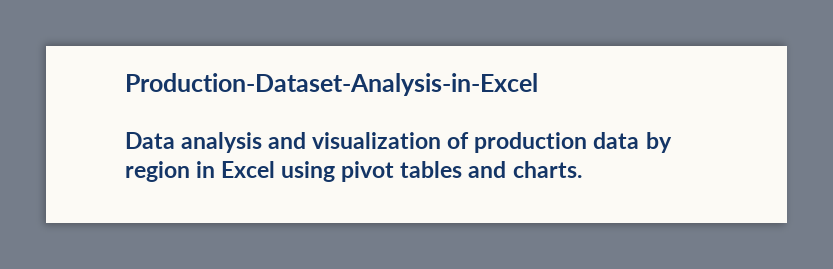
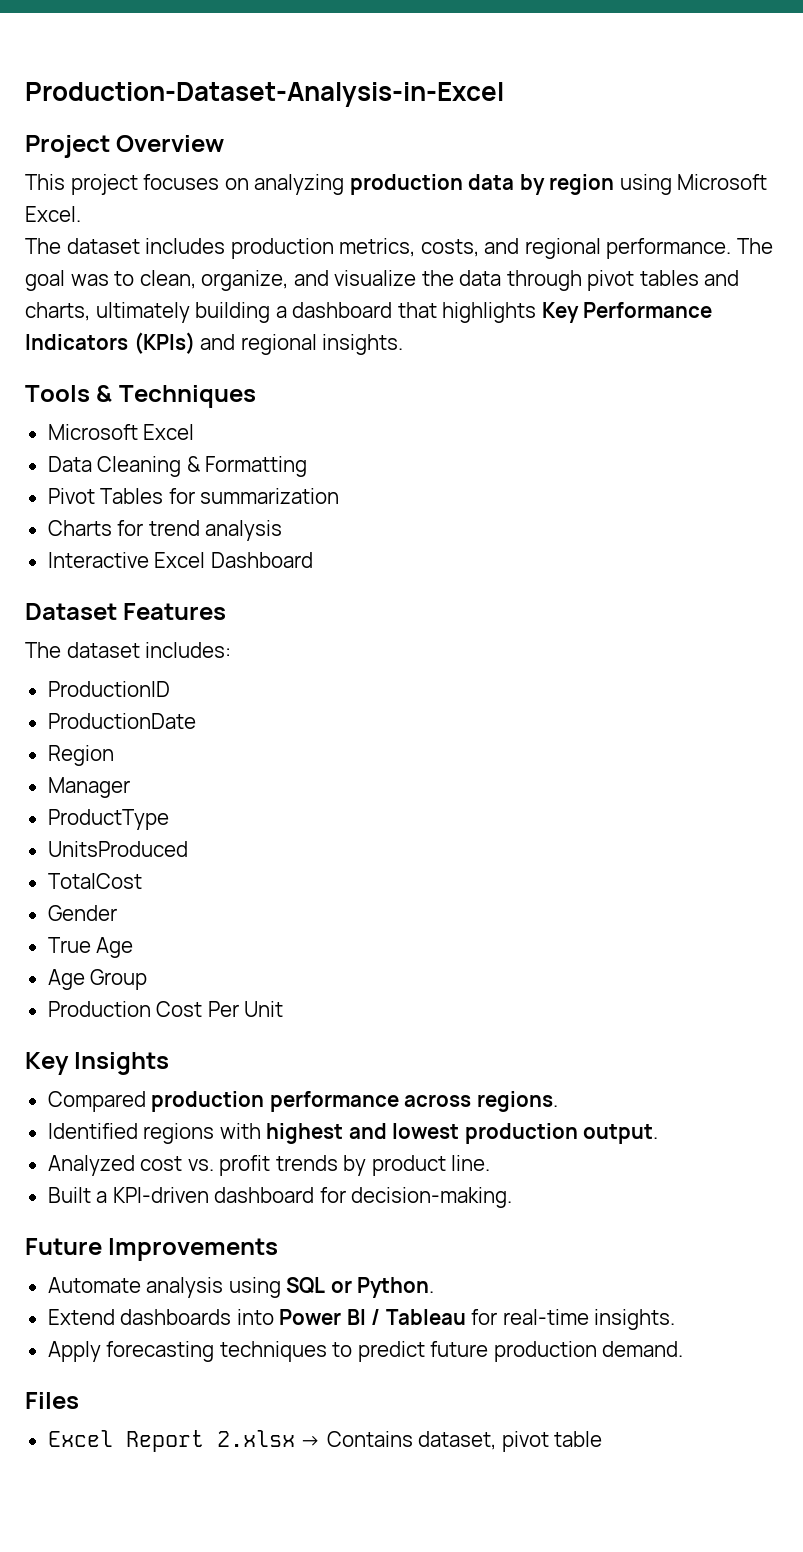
[125,132,672,153] [125,161,582,182] Data analysis and visualization of production data by region in Excel using pivot tables and charts. -> [25,135,225,158] [25,174,768,195] [25,206,81,222] [25,238,773,259] [25,270,740,291] [25,302,713,323] [25,332,404,355] [25,385,256,408] [47,424,195,440] [47,456,308,477] [47,488,340,504] [47,520,283,541] [47,552,313,568] [25,603,227,620] [25,642,232,658] [47,681,170,697] [47,713,196,729] [47,745,114,766] [47,777,130,798] [47,809,169,830] [47,841,188,857] [47,873,142,889] [47,905,117,921] [47,937,134,958] [47,969,148,990] [47,1001,284,1017] [25,1052,170,1075] [47,1091,558,1112] [47,1123,659,1144] [47,1155,491,1176] [47,1187,513,1208] [25,1238,279,1261] [47,1277,435,1298] [47,1309,676,1330] [47,1341,684,1362] [25,1392,79,1409] [47,1430,603,1452] Project Overview // This project focuses on analyzing production data by region using Microsoft Excel. // The dataset includes production metrics, costs, and regional performance. The goal was to clean, organize, and visualize the data through pivot tables and charts, ultimately building a dashboard that highlights Key Performance Indicators (KPIs) and regional insights. // Tools & Techniques // Microsoft Excel // Data Cleaning & Formatting // Pivot Tables for summarization // Charts for trend analysis // Interactive Excel Dashboard // Dataset Features // The dataset includes: // ProductionID // ProductionDate // Region // Manager // ProductType // UnitsProduced // TotalCost // Gender // True Age // Age Group // Production Cost Per Unit // Key Insights // Compared production performance across regions. // Identified regions with highest and lowest production output. // Analyzed cost vs. profit trends by product line. // Built a KPI-driven dashboard for decision-making. // Future Improvements // Automate analysis using SQL or Python. // Extend dashboards into Power BI / Tableau for real-time insights. // Apply forecasting techniques to predict future production demand. // Files // Excel Report 2.xlsx → Contains dataset, pivot table

